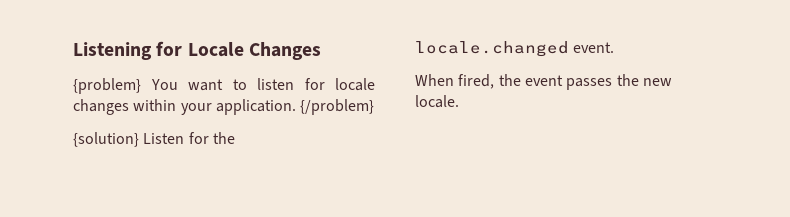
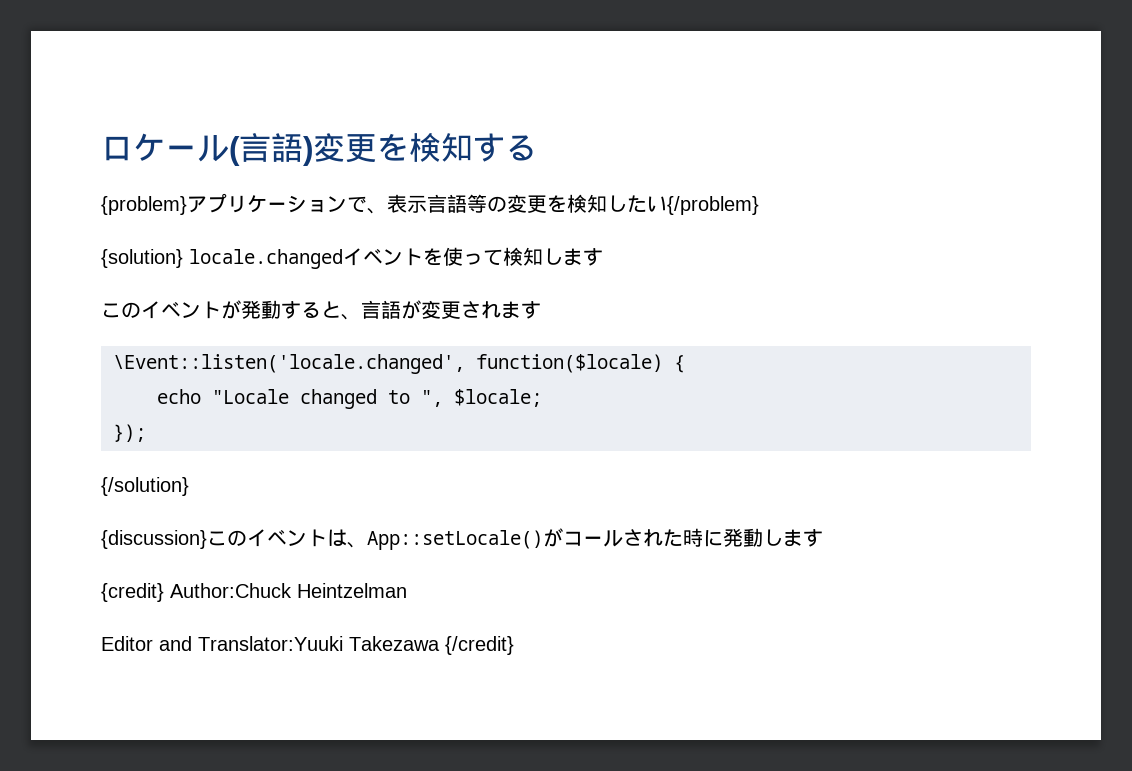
[73,41,321,60] [73,78,375,94] [73,99,375,115] [73,132,235,147] [415,41,615,57] [415,74,672,90] [415,95,459,108] Listening for Locale Changes // {problem} You want to listen for locale changes within your application. {/problem} // {solution} Listen for the locale.changed event. // When fired, the event passes the new locale. -> [101,133,537,166] [101,193,759,215] [101,247,603,269] [101,300,541,320] [113,354,685,374] [157,389,542,409] [113,424,146,442] [101,477,189,496] [101,528,823,550] [101,583,407,602] [101,636,514,655] ロケール(言語)変更を検知する // {problem}アプリケーションで、表示言語等の変更を検知したい{/problem} // {solution} locale.changedイベントを使って検知します // このイベントが発動すると、言語が変更されます // \Event::listen('locale.changed', function($locale) { // echo "Locale changed to ", $locale; // }); // {/solution} // {discussion}このイベントは、App::setLocale()がコールされた時に発動します // {credit} Author:Chuck Heintzelman // Editor and Translator:Yuuki Takezawa {/credit}

